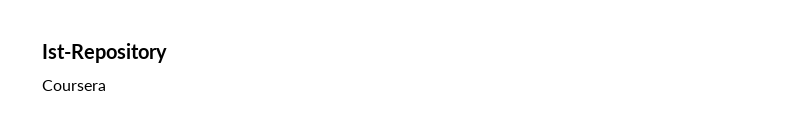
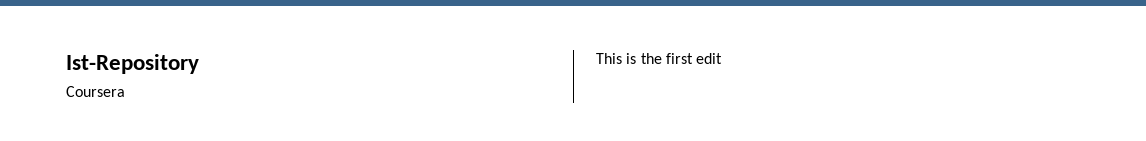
(106, 85) none -> [596,53,723,64] // This is the first edit

